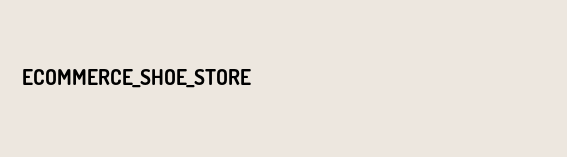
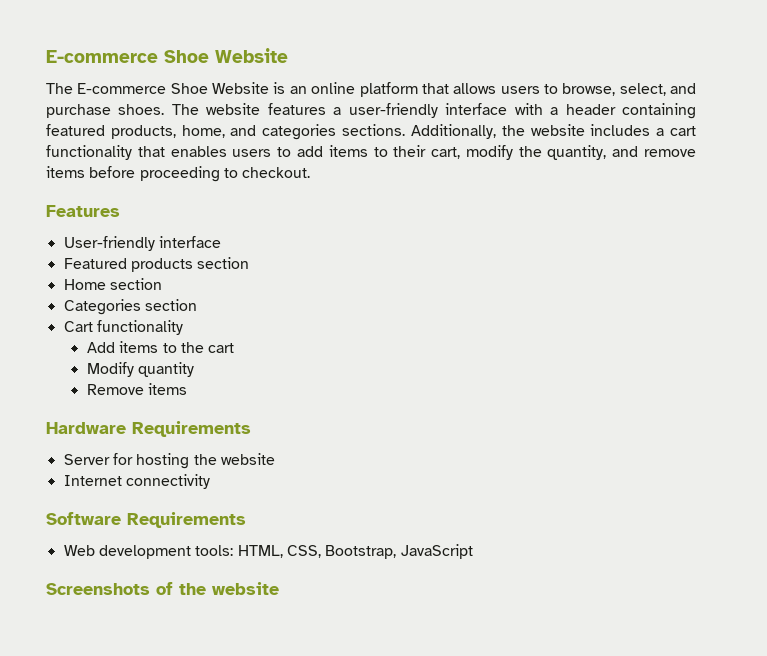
[22,69,251,88] ECOMMERCE_SHOE_STORE -> [46,48,288,63] [46,82,696,97] [46,103,696,119] [46,124,697,140] [46,145,696,160] [46,166,311,182] [46,205,120,217] [63,236,221,251] [63,257,250,272] [63,278,162,290] [63,299,197,315] [63,320,183,335] [86,341,235,353] [86,362,195,377] [86,383,188,395] [46,421,251,437] [63,453,275,469] [63,474,210,489] [46,512,246,528] [63,544,473,559] [46,582,279,595] E-commerce Shoe Website // The E-commerce Shoe Website is an online platform that allows users to browse, select, and purchase shoes. The website features a user-friendly interface with a header containing featured products, home, and categories sections. Additionally, the website includes a cart functionality that enables users to add items to their cart, modify the quantity, and remove items before proceeding to checkout. // Features // User-friendly interface // Featured products section // Home section // Categories section // Cart functionality // Add items to the cart // Modify quantity // Remove items // Hardware Requirements // Server for hosting the website // Internet connectivity // Software Requirements // Web development tools: HTML, CSS, Bootstrap, JavaScript // Screenshots of the website

